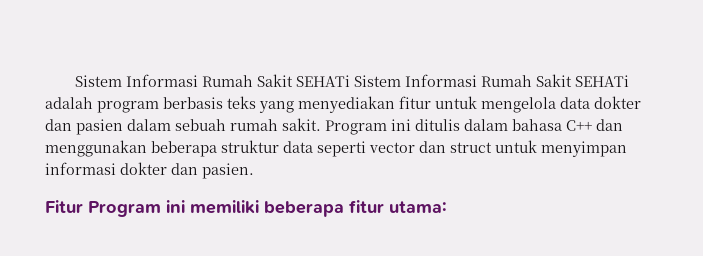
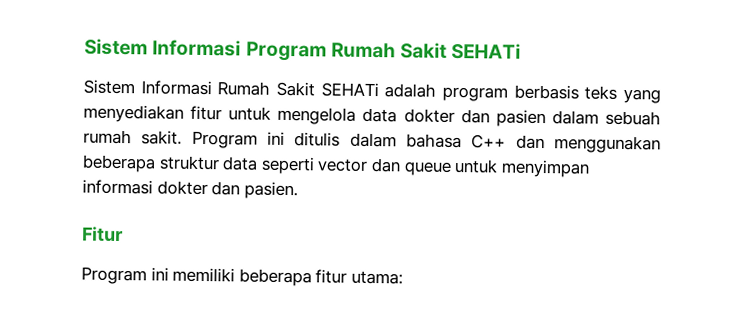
[74,74,350,87] Sistem Informasi Rumah Sakit SEHATi -> [84,38,522,62] Sistem Informasi Program Rumah Sakit SEHATi //
[450,142,492,153] struct -> [403,161,452,176] queue
(83, 206) none -> (123, 234) //

